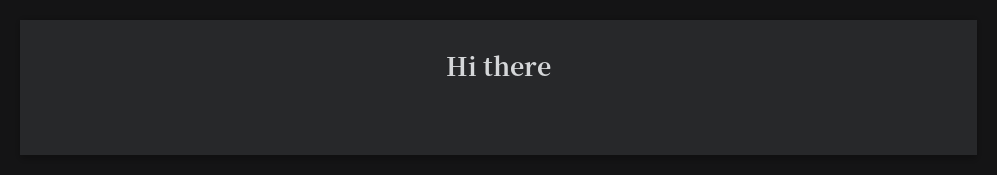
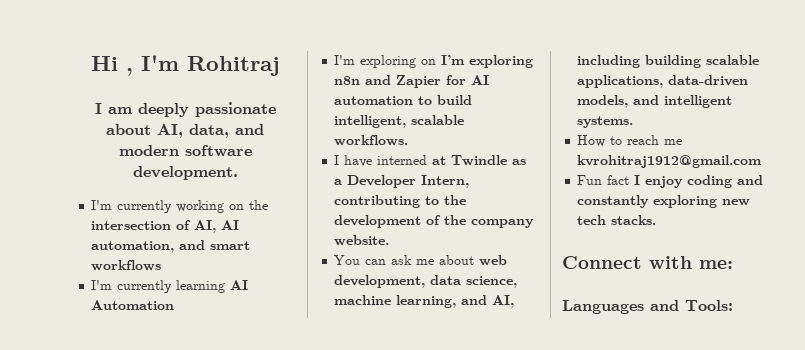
[483,55,552,76] there -> [125,55,280,76] [94,102,276,117] [106,124,264,138] [118,145,252,157] [132,166,238,180] [91,200,269,213] [91,220,240,233] [91,240,251,253] [91,260,162,271] [91,280,249,293] [91,300,175,310] [334,55,534,68] [334,75,490,88] [334,95,473,105] [334,115,465,128] [334,135,409,146] [334,155,527,167] [334,175,470,188] [334,195,467,208] [334,215,535,228] [334,235,390,246] [334,255,508,266] [334,275,518,288] [334,295,515,308] [577,55,760,68] [577,75,749,88] [577,95,733,108] [577,116,634,128] [577,135,683,147] [577,155,763,168] [577,175,764,188] [577,195,751,208] [577,215,657,225] [562,256,733,269] [562,300,733,314] , I'm Rohitraj // I am deeply passionate about AI, data, and modern software development. // I'm currently working on the intersection of AI, AI automation, and smart workflows // I'm currently learning AI Automation // I'm exploring on I’m exploring n8n and Zapier for AI automation to build intelligent, scalable workflows. // I have interned at Twindle as a Developer Intern, contributing to the development of the company website. // You can ask me about web development, data science, machine learning, and AI, including building scalable applications, data-driven models, and intelligent systems. // How to reach me kvrohitraj1912@gmail.com // Fun fact I enjoy coding and constantly exploring new tech stacks. // Connect with me: // Languages and Tools:

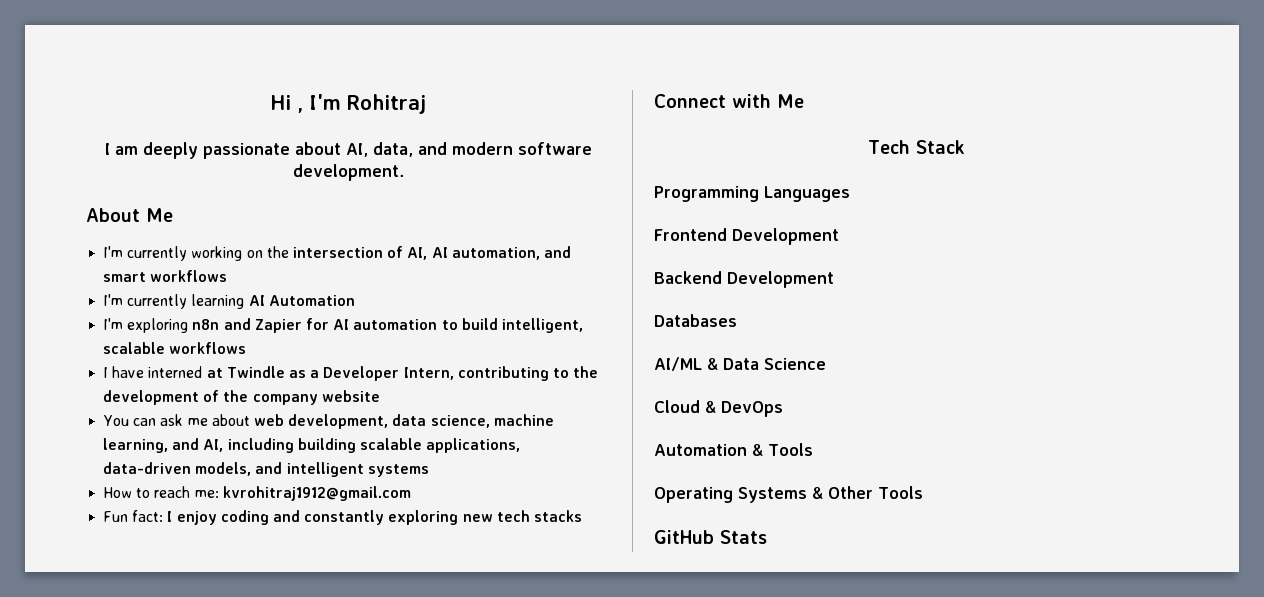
(238, 173) none -> [86,208,173,222] // About Me
[421,55,534,68] on I’m exploring -> (189, 325) none
[334,135,409,146] workflows. -> [169,342,247,354] workflows
[334,235,390,246] website. -> [321,390,380,402] website
[577,116,634,128] systems. -> [367,464,429,477] systems
[664,139,683,145] me -> [194,490,219,498] me:
[607,175,630,185] fact -> [132,510,164,522] fact:
[611,215,657,225] stacks. -> [533,510,582,522] stacks
[699,260,733,269] [562,300,733,314] me: // Languages and Tools: -> [777,94,804,108] [867,140,965,154] [654,186,850,202] [654,228,839,245] [654,271,834,288] [654,314,737,327] [654,357,826,371] [654,400,783,417] [654,443,813,456] [654,486,923,503] [654,530,767,544] Me // Tech Stack // Programming Languages // Frontend Development // Backend Development // Databases // AI/ML & Data Science // Cloud & DevOps // Automation & Tools // Operating Systems & Other Tools // GitHub Stats

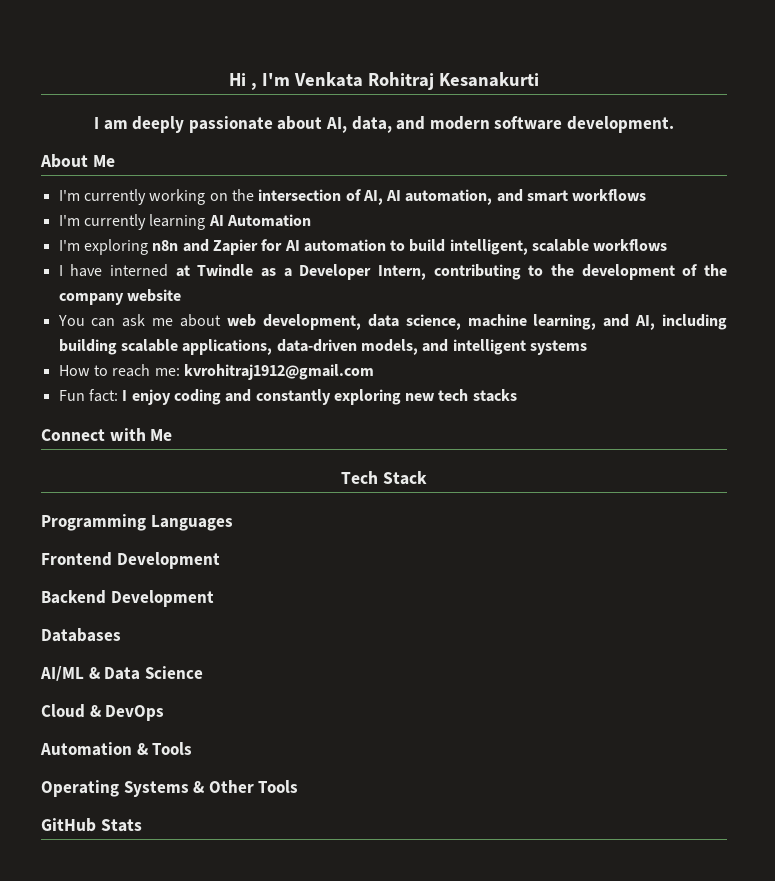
(341, 102) none -> [293,72,363,87] Venkata
(426, 104) none -> [438,72,539,87] Kesanakurti

